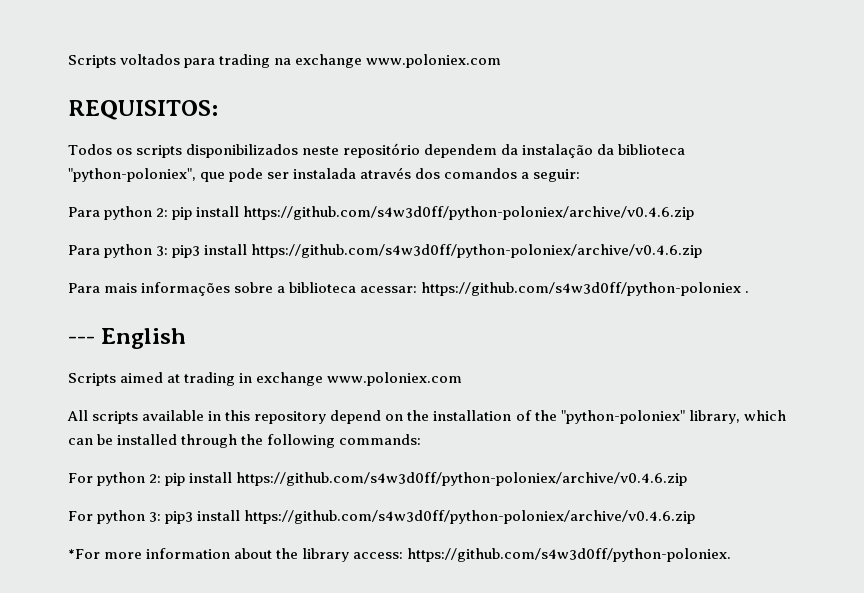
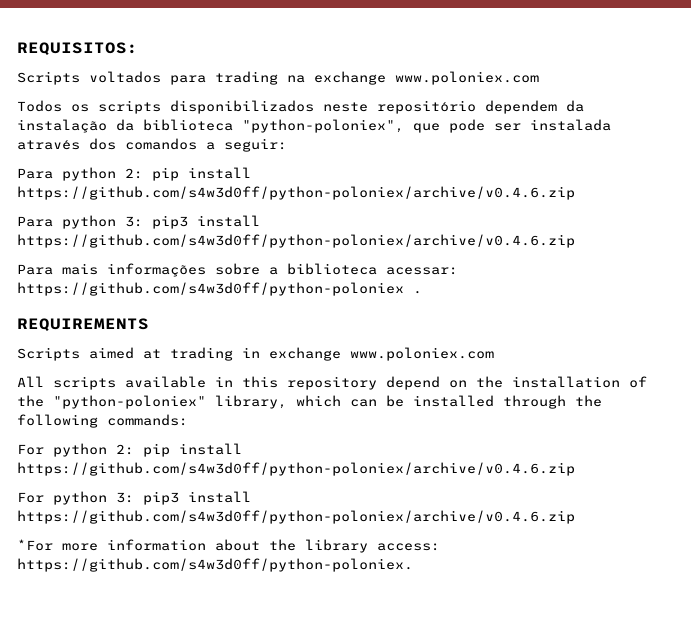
(68, 61) none -> [17,42,138,56] REQUISITOS: //
[68,100,218,120] // REQUISITOS: -> (539, 78) none
[68,328,187,349] --- English -> [17,318,149,332] REQUIREMENTS

